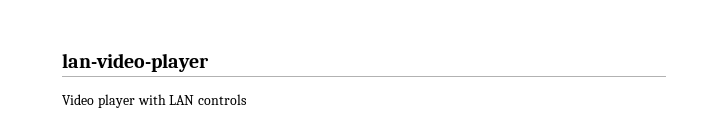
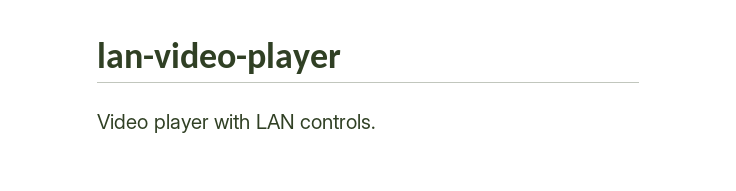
[198,94,248,105] controls -> [300,114,377,129] controls.

